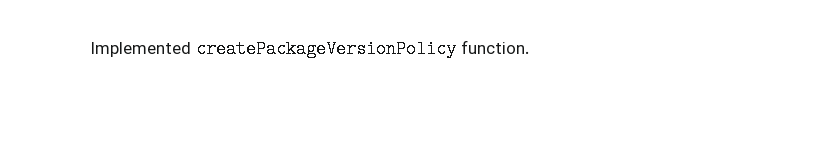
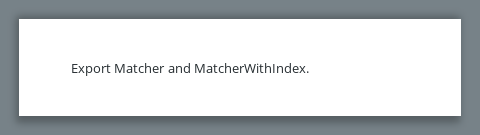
[90,40,529,58] Implemented createPackageVersionPolicy function. -> [71,63,310,76] Export Matcher and MatcherWithIndex.

